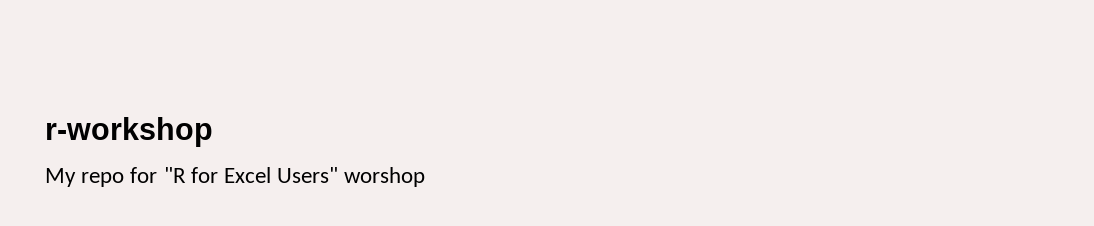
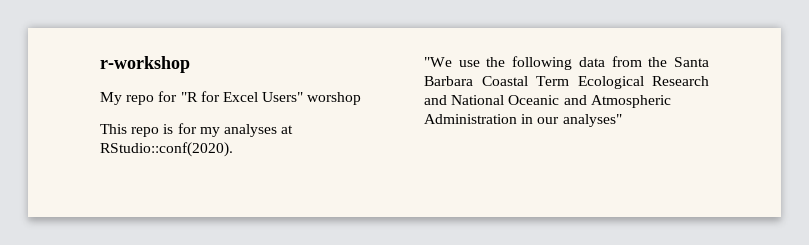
(426, 177) none -> [100,123,294,137] [100,142,233,157] [424,56,709,70] [424,76,709,89] [424,95,671,108] [424,114,622,127] // This repo is for my analyses at RStudio::conf(2020). // "We use the following data from the Santa Barbara Coastal Term Ecological Research and National Oceanic and Atmospheric Administration in our analyses"

